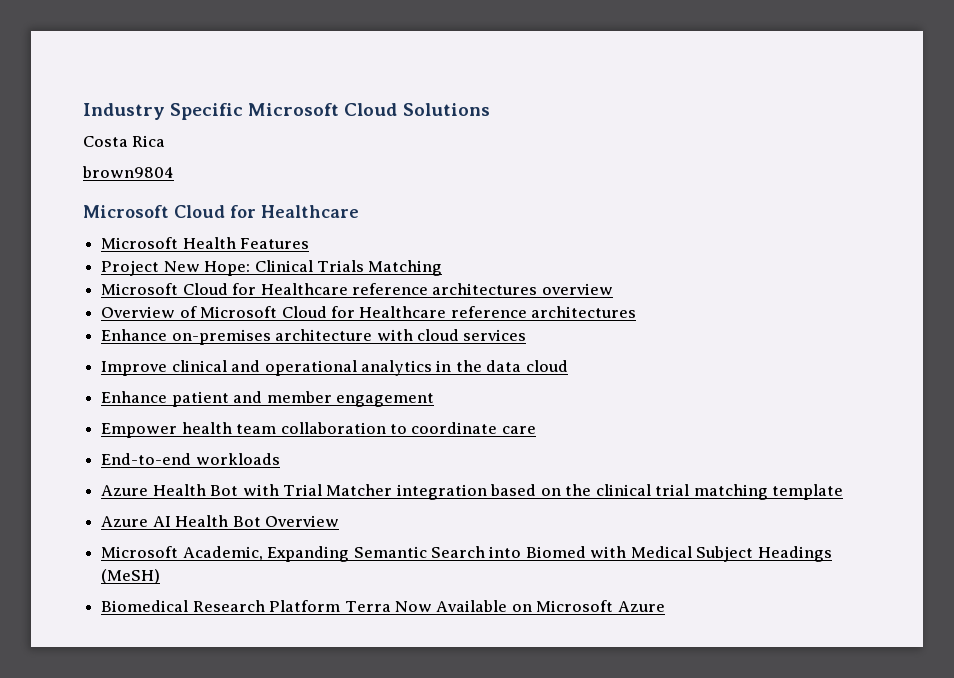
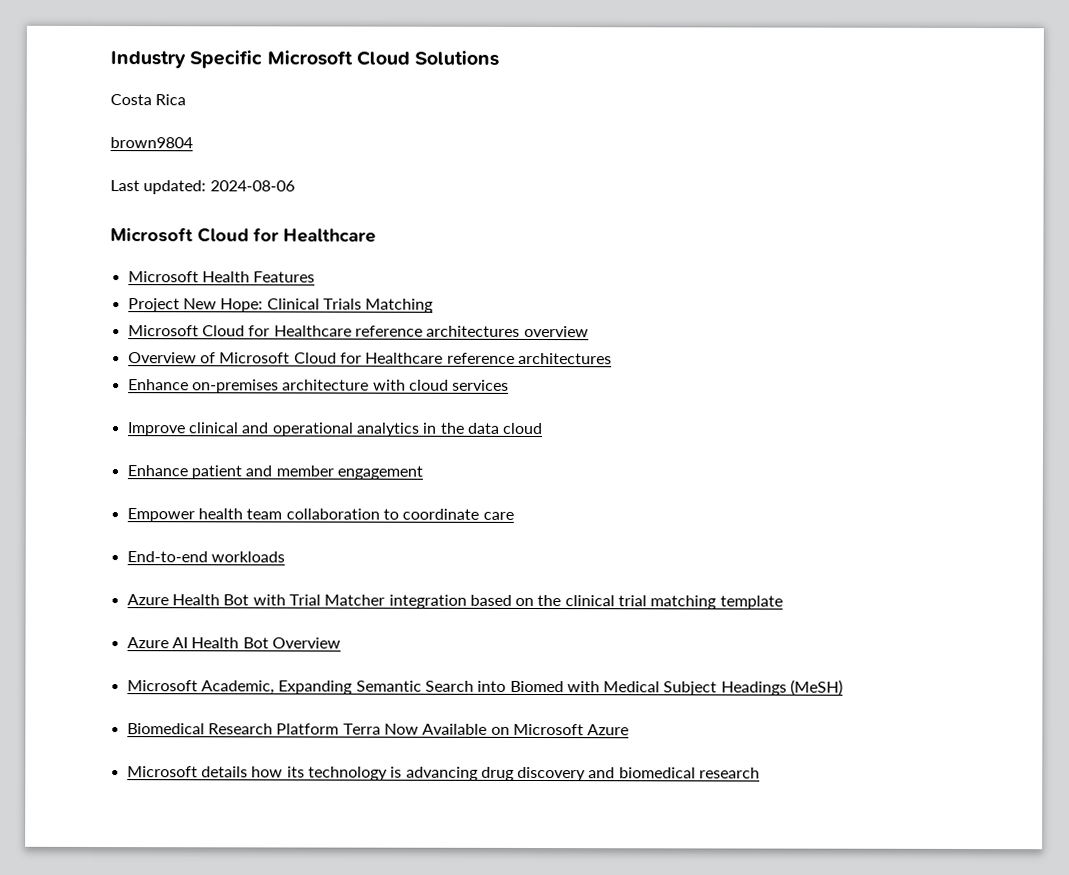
(174, 172) none -> [110,180,295,195] // Last updated: 2024-08-06
(665, 606) none -> [126,766,761,782] // Microsoft details how its technology is advancing drug discovery and biomedical research

